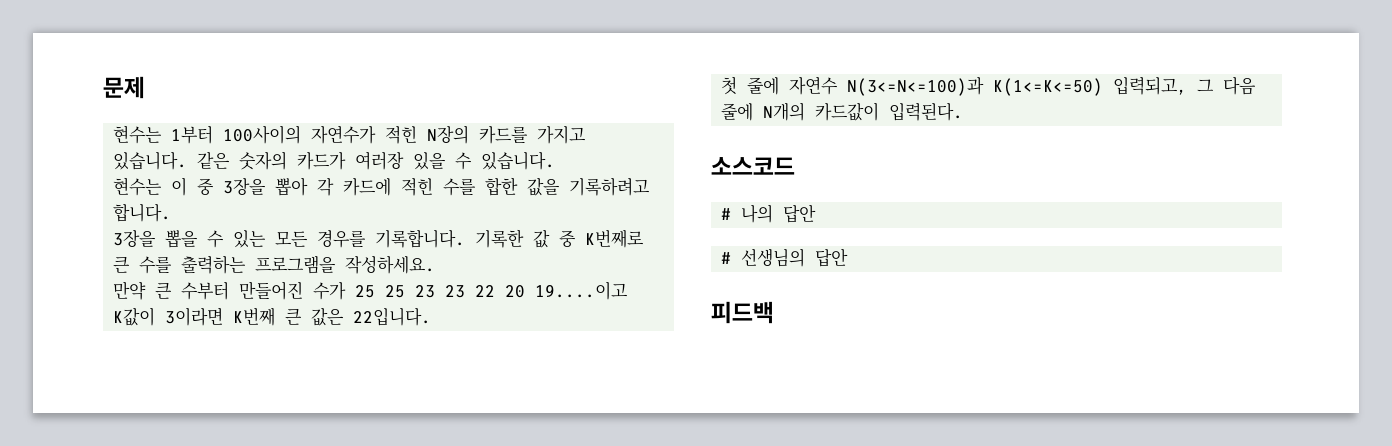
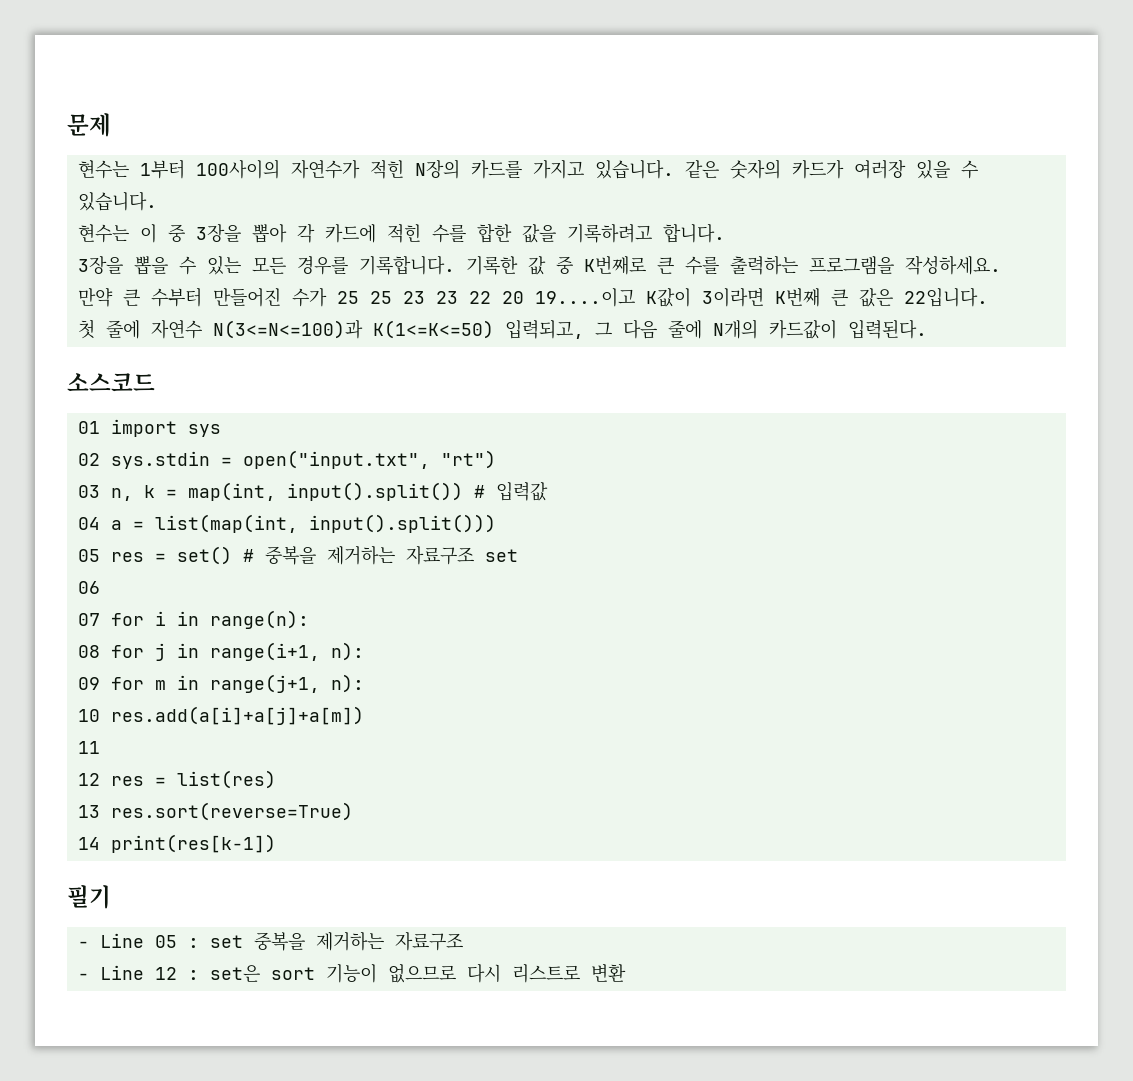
[721,204,817,223] [721,248,849,267] [711,301,774,324] # 나의 답안 // # 선생님의 답안 // 피드백 -> [77,419,221,437] [77,450,496,469] [77,482,548,501] [77,514,496,533] [77,545,518,565] [77,581,100,594] [77,610,309,629] [77,642,364,661] [77,674,364,693] [77,706,364,725] [77,741,100,754] [77,770,276,789] [77,802,353,821] [77,834,276,853] [67,885,111,909] [77,931,463,951] [77,963,626,983] 01 import sys // 02 sys.stdin = open("input.txt", "rt") // 03 n, k = map(int, input().split()) # 입력값 // 04 a = list(map(int, input().split())) // 05 res = set() # 중복을 제거하는 자료구조 set // 06 // 07 for i in range(n): // 08 for j in range(i+1, n): // 09 for m in range(j+1, n): // 10 res.add(a[i]+a[j]+a[m]) // 11 // 12 res = list(res) // 13 res.sort(reverse=True) // 14 print(res[k-1]) // 필기 // - Line 05 : set 중복을 제거하는 자료구조 // - Line 12 : set은 sort 기능이 없으므로 다시 리스트로 변환

